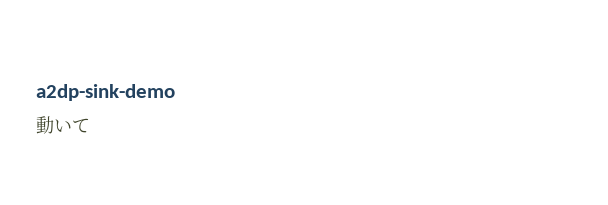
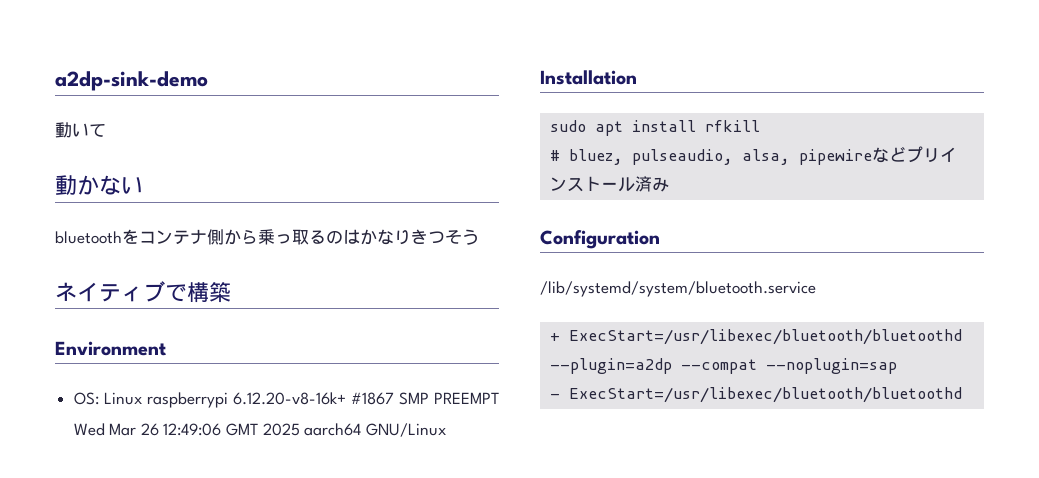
(90, 125) none -> [55,175,143,195] [55,229,479,245] [55,281,231,303] [55,341,166,356] [73,392,500,408] [73,423,446,437] [540,70,637,85] [550,120,761,136] [550,146,958,165] [550,176,670,192] [540,230,660,249] [540,281,816,297] [550,329,963,345] [550,358,898,374] [550,387,963,403] // 動かない // bluetoothをコンテナ側から乗っ取るのはかなりきつそう // ネイティブで構築 // Environment // OS: Linux raspberrypi 6.12.20-v8-16k+ #1867 SMP PREEMPT Wed Mar 26 12:49:06 GMT 2025 aarch64 GNU/Linux // Installation // sudo apt install rfkill // # bluez, pulseaudio, alsa, pipewireなどプリインストール済み // Configuration // /lib/systemd/system/bluetooth.service // + ExecStart=/usr/libexec/bluetooth/bluetoothd --plugin=a2dp --compat --noplugin=sap // - ExecStart=/usr/libexec/bluetooth/bluetoothd

